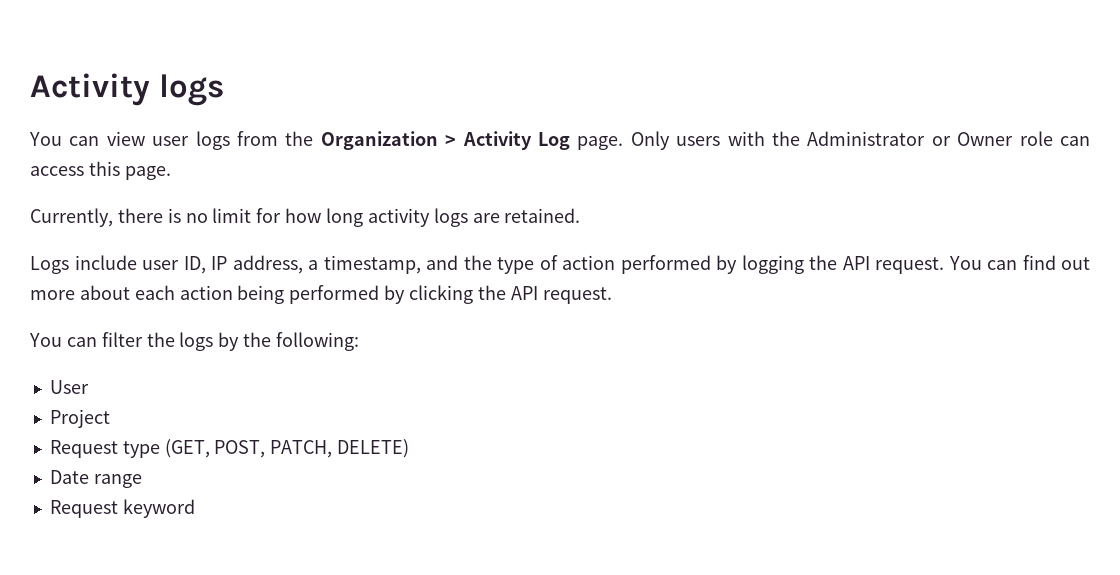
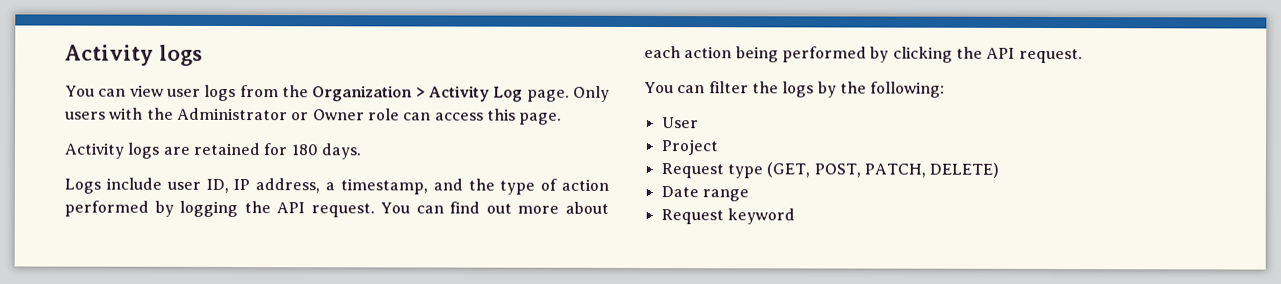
[30,208,581,227] Currently, there is no limit for how long activity logs are retained. -> [64,142,361,160] Activity logs are retained for 180 days.

